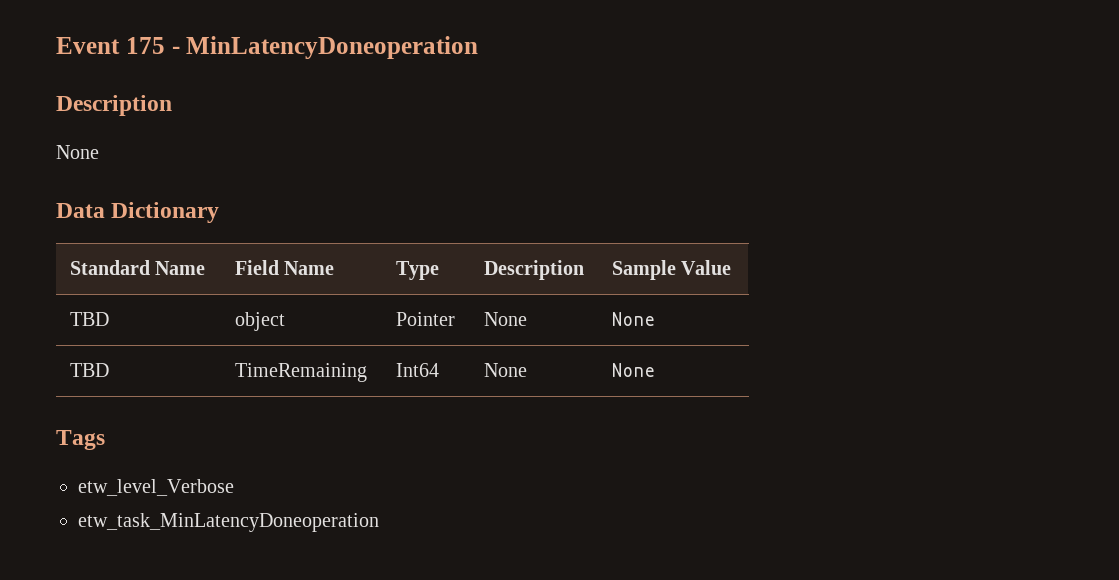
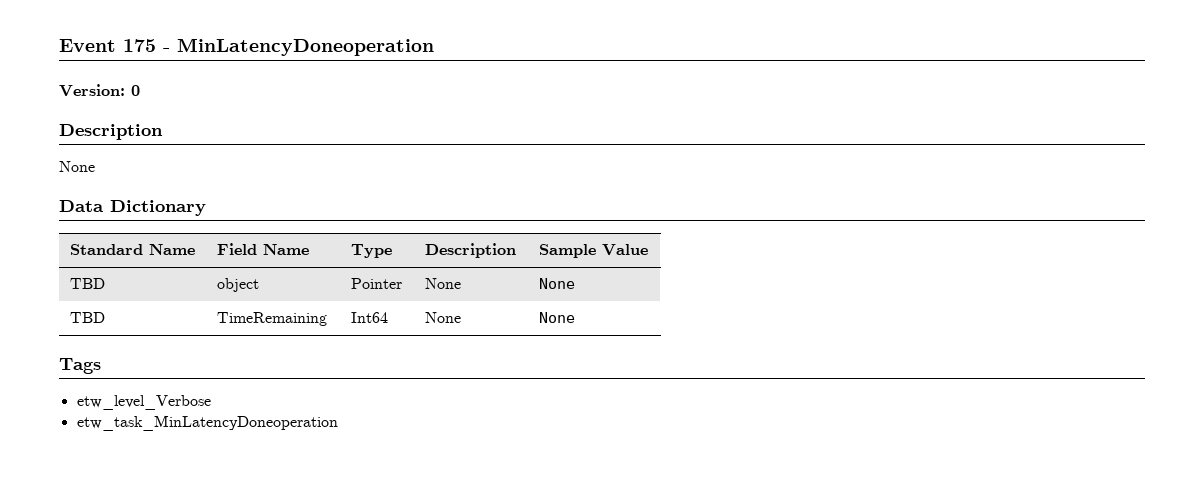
(479, 47) none -> [59,84,140,97] // Version: 0

